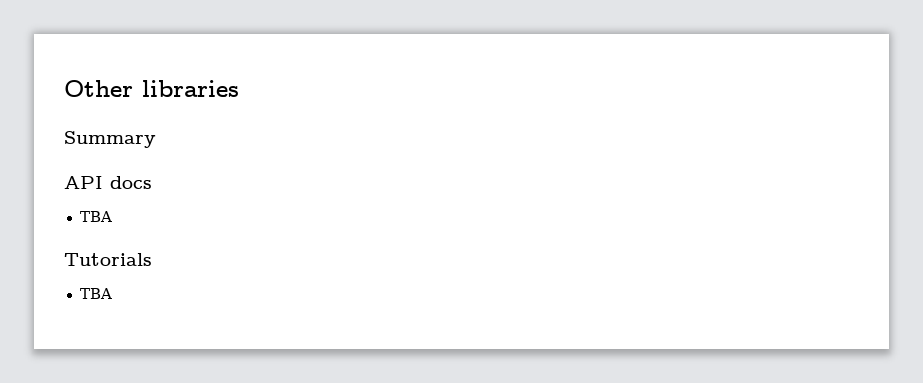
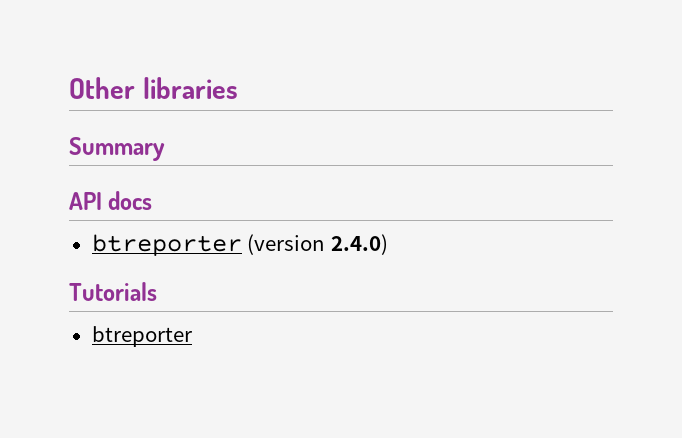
[79,211,112,222] TBA -> [91,234,388,256] btreporter (version 2.4.0)
[79,288,112,299] TBA -> [91,326,192,347] btreporter

